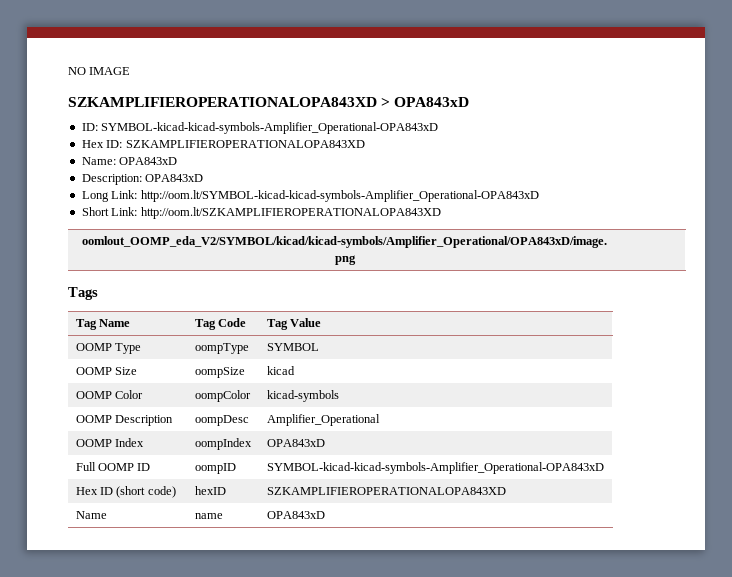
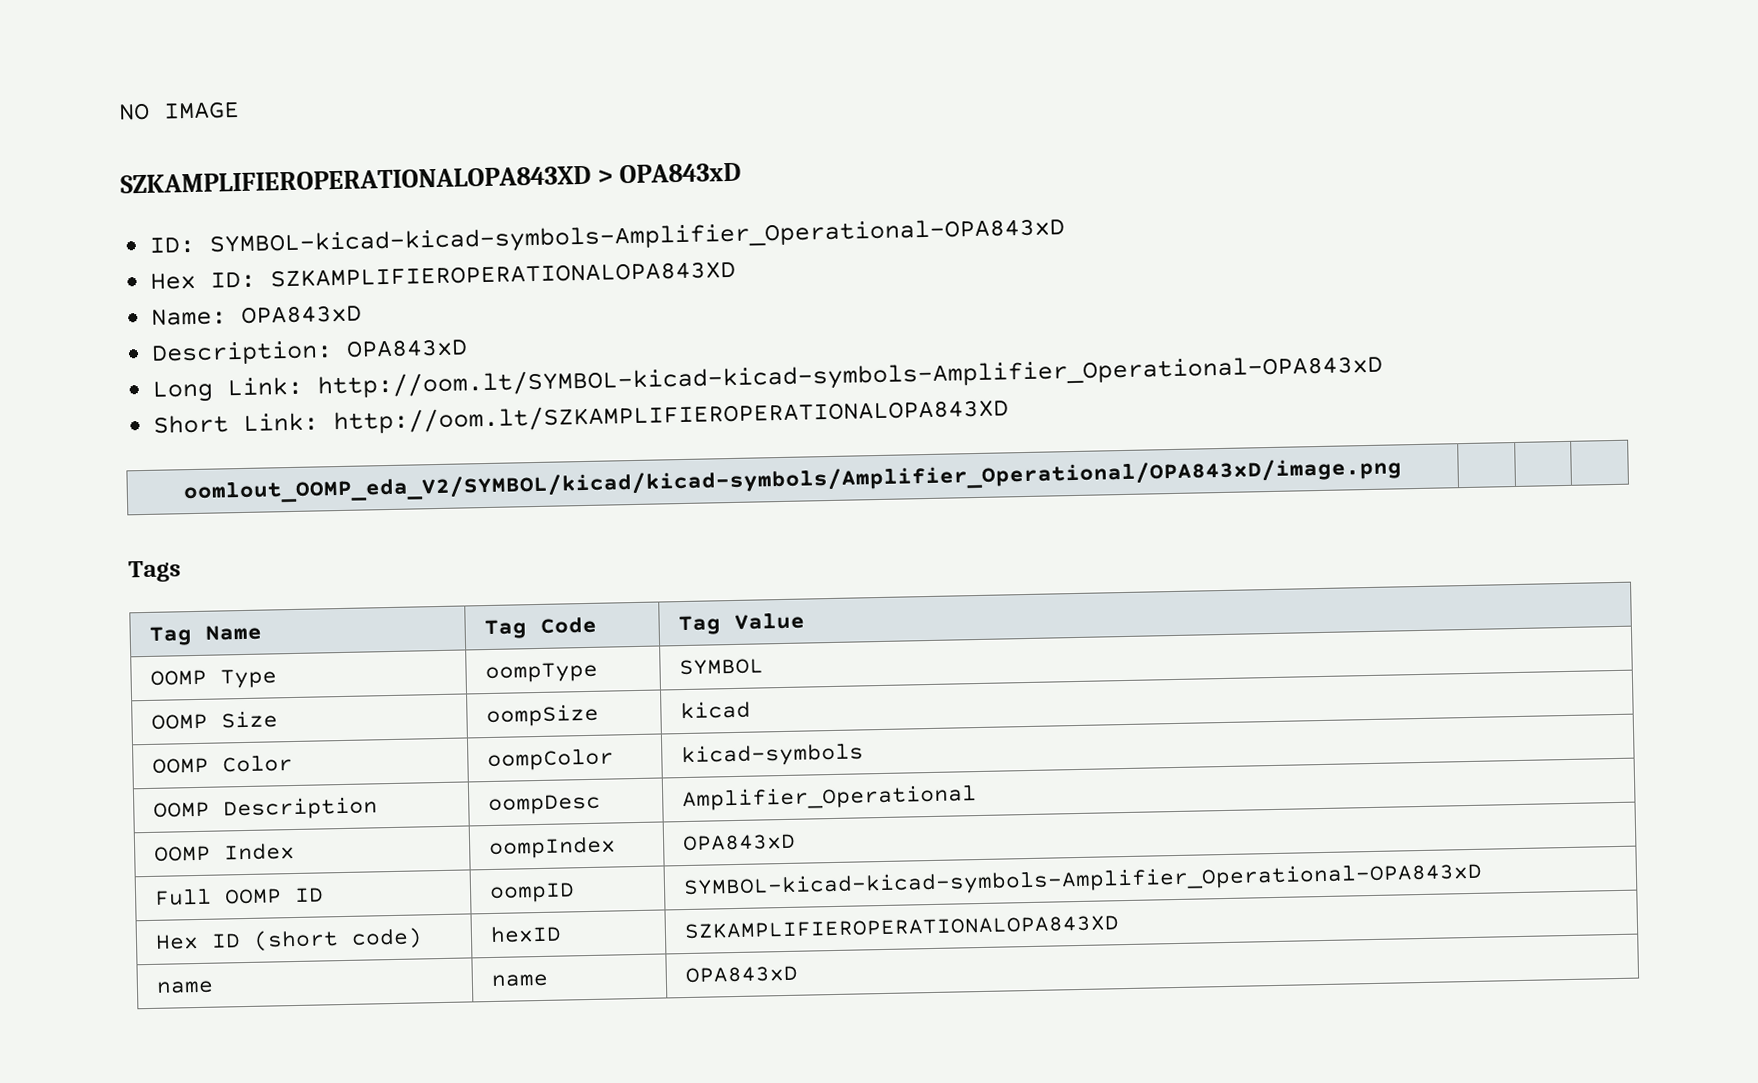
[75,511,107,519] Name -> [156,980,215,994] name

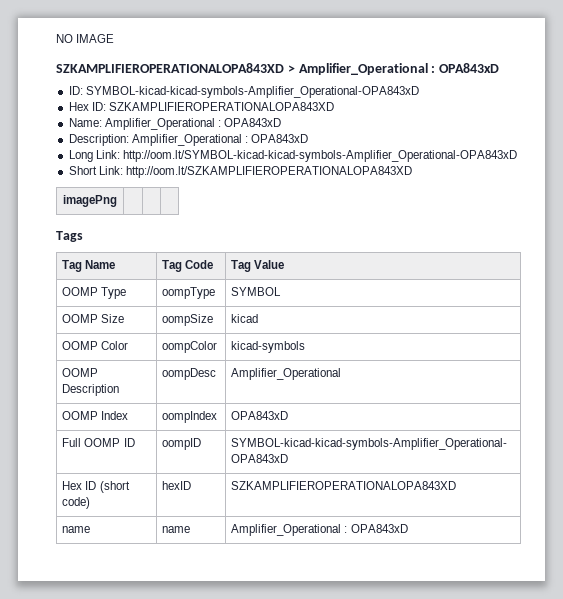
(613, 176) none -> [298,63,436,75] Amplifier_Operational :
(228, 317) none -> [104,118,221,130] Amplifier_Operational :
(334, 353) none -> [131,134,248,146] Amplifier_Operational :
[182,457,1402,505] oomlout_OOMP_eda_V2/SYMBOL/kicad/kicad-symbols/Amplifier_Operational/OPA843xD/image.png -> [63,195,117,207] imagePng
(550, 980) none -> [231,524,348,536] Amplifier_Operational :

